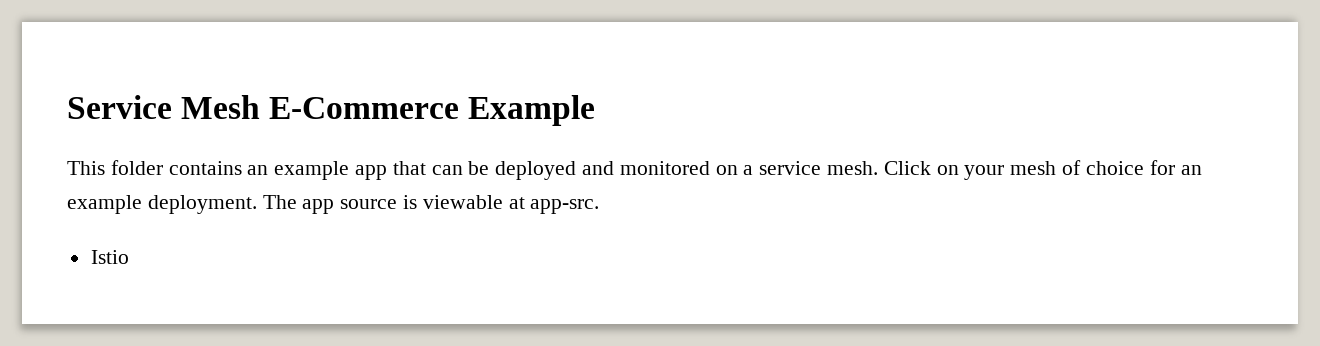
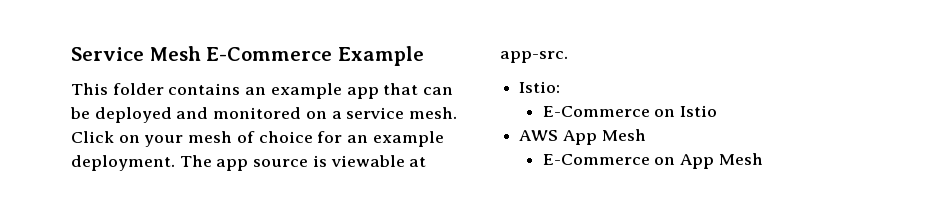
[90,250,129,264] Istio -> [519,81,561,93] [542,105,718,117] [519,129,646,145] [542,153,763,169] Istio: // E-Commerce on Istio // AWS App Mesh // E-Commerce on App Mesh

